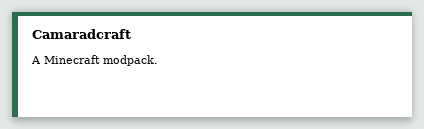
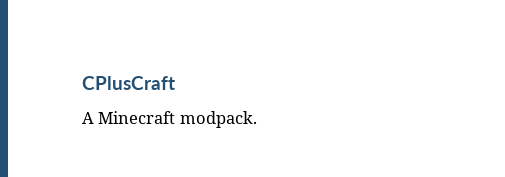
[32,29,131,39] Camaradcraft -> [82,76,175,90] CPlusCraft

